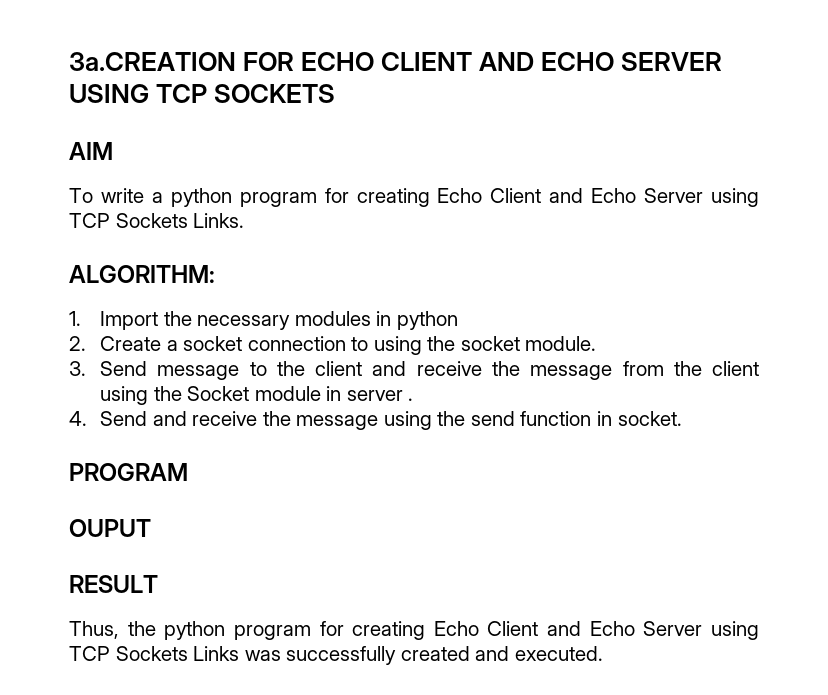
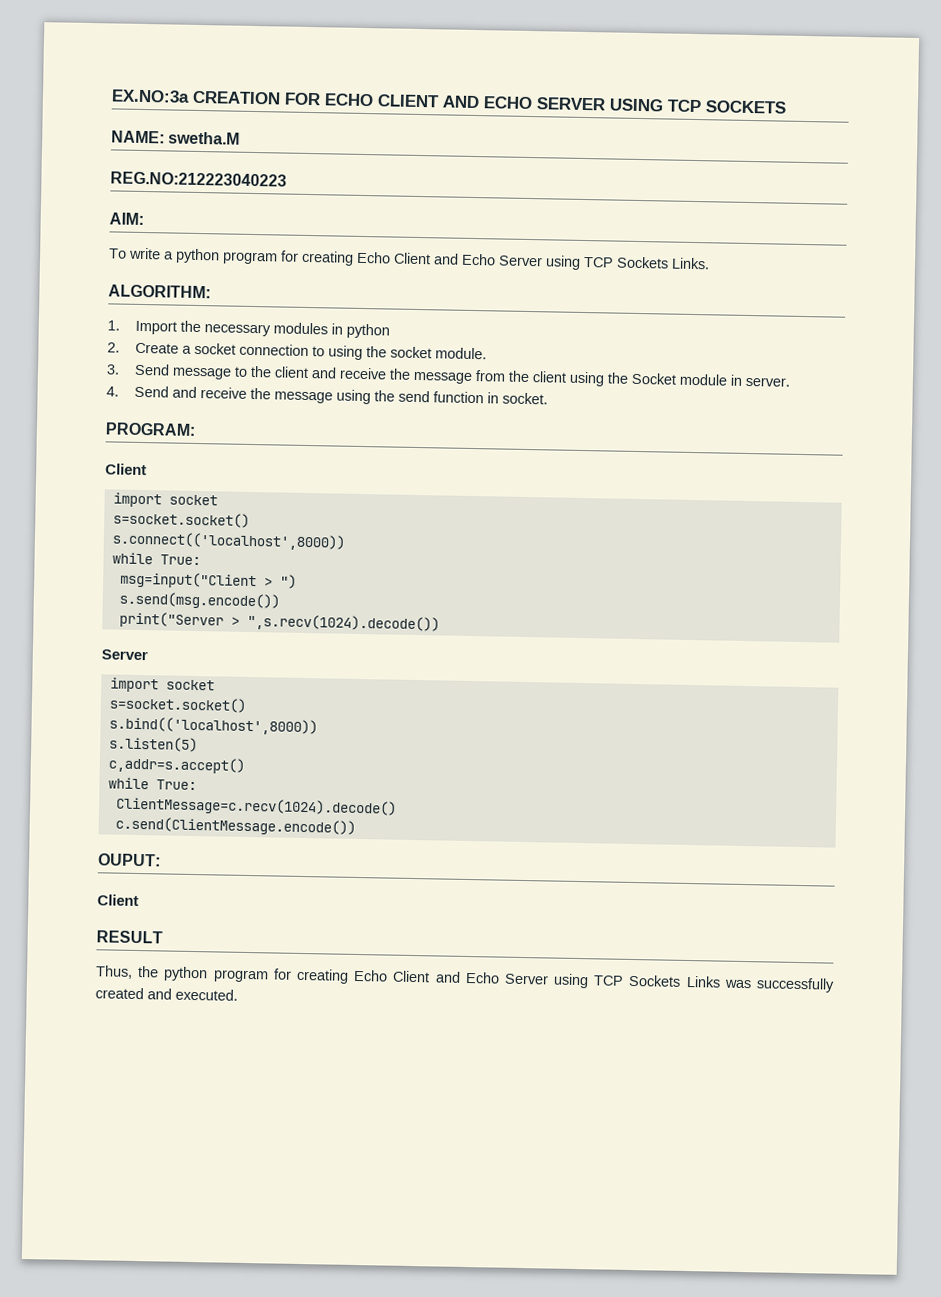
[69,52,236,71] 3a.CREATION -> [111,89,281,105] EX.NO:3a CREATION
[69,142,113,160] AIM -> [111,130,241,145] [110,171,287,187] [109,212,144,225] NAME: swetha.M // REG.NO:212223040223 // AIM:
[346,390,414,401] server . -> [744,376,790,387] server.
[69,463,188,481] [69,519,151,537] PROGRAM // OUPUT -> [105,422,196,436] [105,463,147,476] [112,492,218,508] [112,511,250,528] [111,531,346,551] [111,552,201,566] [119,571,297,590] [118,591,280,610] [118,611,440,633] [101,649,148,661] [109,677,215,693] [108,696,247,713] [108,716,318,736] [108,736,198,753] [107,756,245,774] [107,777,197,791] [114,796,397,817] [114,816,356,836] [98,853,161,867] [97,894,139,907] PROGRAM: // Client // import socket // s=socket.socket() // s.connect(('localhost',8000)) // while True: // msg=input("Client > ") // s.send(msg.encode()) // print("Server > ",s.recv(1024).decode()) // Server // import socket // s=socket.socket() // s.bind(('localhost',8000)) // s.listen(5) // c,addr=s.accept() // while True: // ClientMessage=c.recv(1024).decode() // c.send(ClientMessage.encode()) // OUPUT: // Client

